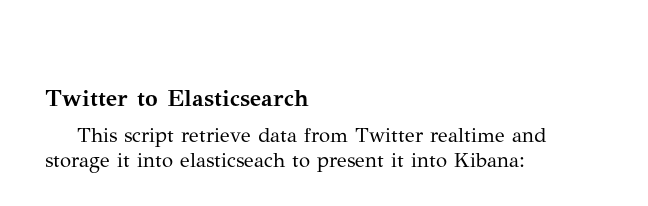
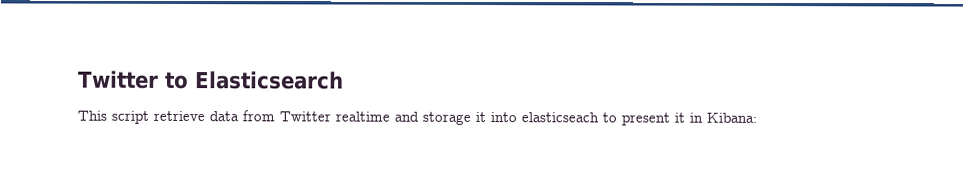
[411,153,447,168] into -> [689,112,703,123] in

